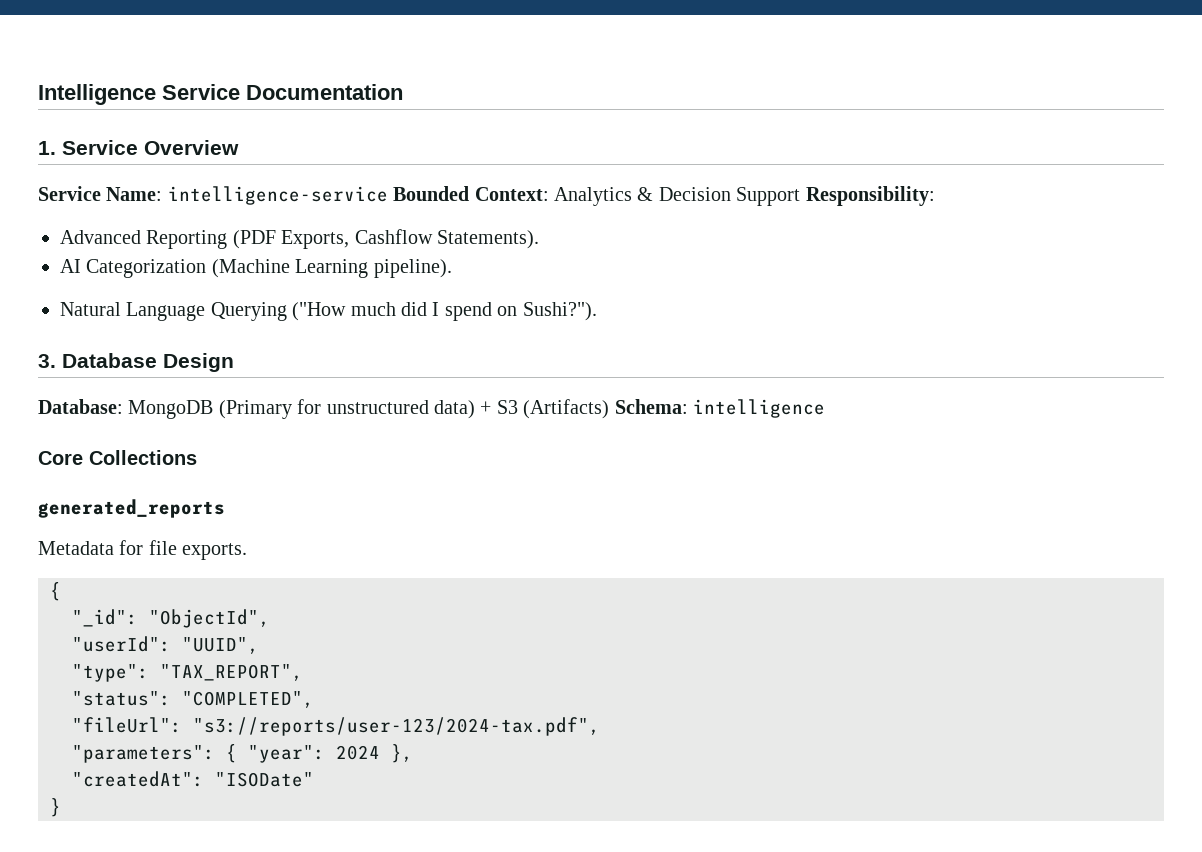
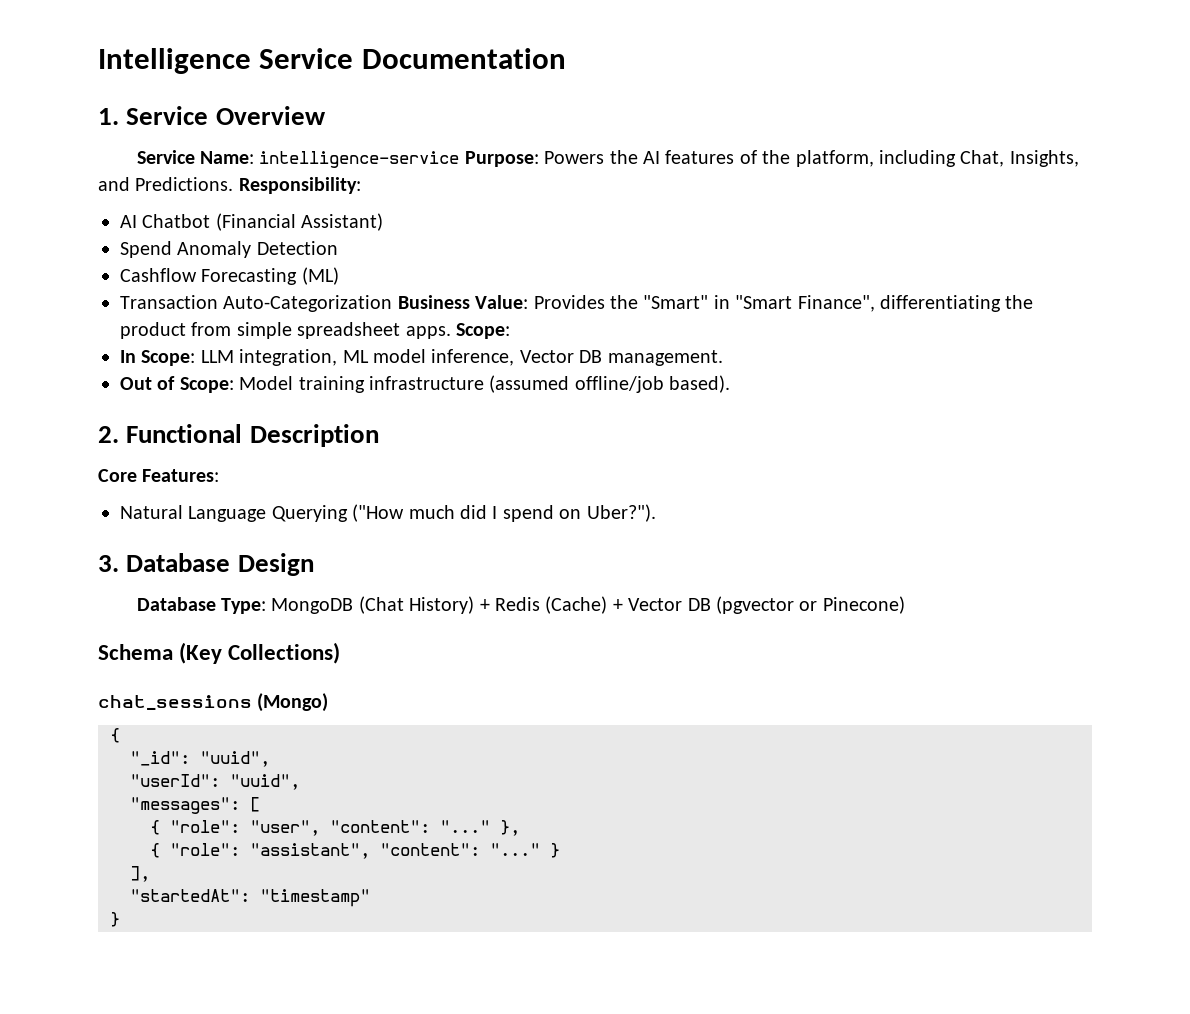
[393,186,935,206] [60,229,539,249] [60,259,452,278] Bounded Context: Analytics & Decision Support Responsibility: // Advanced Reporting (PDF Exports, Cashflow Statements). // AI Categorization (Machine Learning pipeline). -> [464,150,1079,167] [98,177,361,194] [120,213,384,231] [120,241,338,258] [120,267,339,285] [120,295,1034,312] [120,322,510,339] [120,349,723,366] [120,375,731,393] [98,424,379,447] [98,469,220,482] Purpose: Powers the AI features of the platform, including Chat, Insights, and Predictions. Responsibility: // AI Chatbot (Financial Assistant) // Spend Anomaly Detection // Cashflow Forecasting (ML) // Transaction Auto-Categorization Business Value: Provides the "Smart" in "Smart Finance", differentiating the product from simple spreadsheet apps. Scope: // In Scope: LLM integration, ML model inference, Vector DB management. // Out of Scope: Model training infrastructure (assumed offline/job based). // 2. Functional Description // Core Features:
[522,302,597,321] Sushi?"). -> [586,504,656,522] Uber?").
[38,399,825,419] [38,450,197,465] [38,499,225,518] [38,540,248,560] Database: MongoDB (Primary for unstructured data) + S3 (Artifacts) Schema: intelligence // Core Collections // generated_reports // Metadata for file exports. -> [136,596,905,614] [98,642,341,664] [98,693,329,712] Database Type: MongoDB (Chat History) + Redis (Cache) + Vector DB (pgvector or Pinecone) // Schema (Key Collections) // chat_sessions (Mongo)
[149,609,270,628] "ObjectId", -> [200,751,270,767] "uuid",
[182,637,259,654] [72,664,303,682] [72,691,314,708] [72,717,600,736] [72,744,413,763] [72,771,314,787] "UUID", // "type": "TAX_REPORT", // "status": "COMPLETED", // "fileUrl": "s3://reports/user-123/2024-tax.pdf", // "parameters": { "year": 2024 }, // "createdAt": "ISODate" -> [230,774,300,790] [130,797,260,814] [150,820,520,836] [150,843,560,859] [130,866,150,882] [130,889,370,907] "uuid", // "messages": [ // { "role": "user", "content": "..." }, // { "role": "assistant", "content": "..." } // ], // "startedAt": "timestamp"

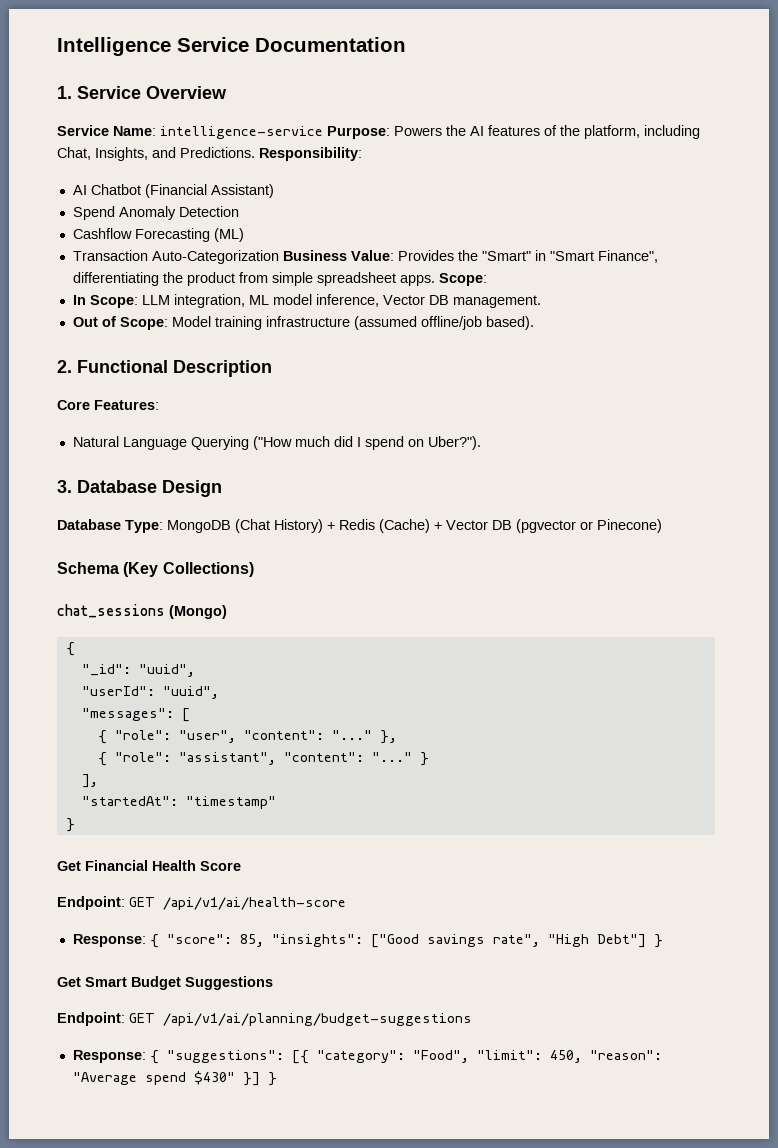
(120, 919) none -> [57,860,241,871] [57,896,346,910] [72,934,663,948] [57,976,273,990] [57,1012,472,1026] [72,1050,662,1064] [72,1071,277,1086] // Get Financial Health Score // Endpoint: GET /api/v1/ai/health-score // Response: { "score": 85, "insights": ["Good savings rate", "High Debt"] } // Get Smart Budget Suggestions // Endpoint: GET /api/v1/ai/planning/budget-suggestions // Response: { "suggestions": [{ "category": "Food", "limit": 450, "reason": "Average spend $430" }] }

